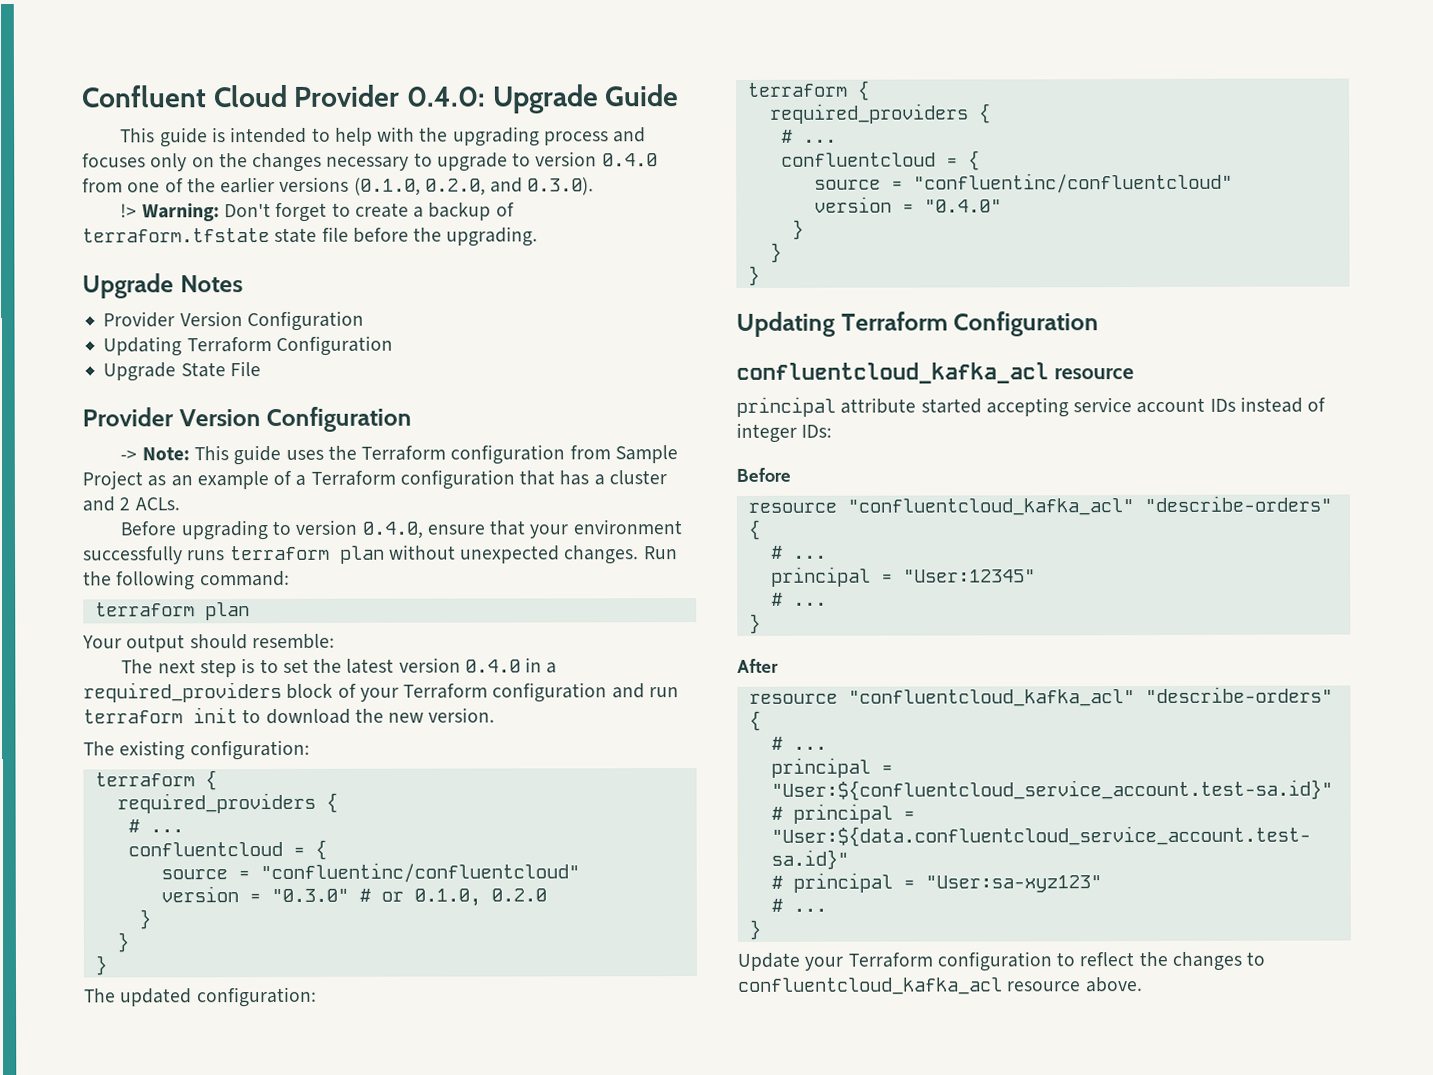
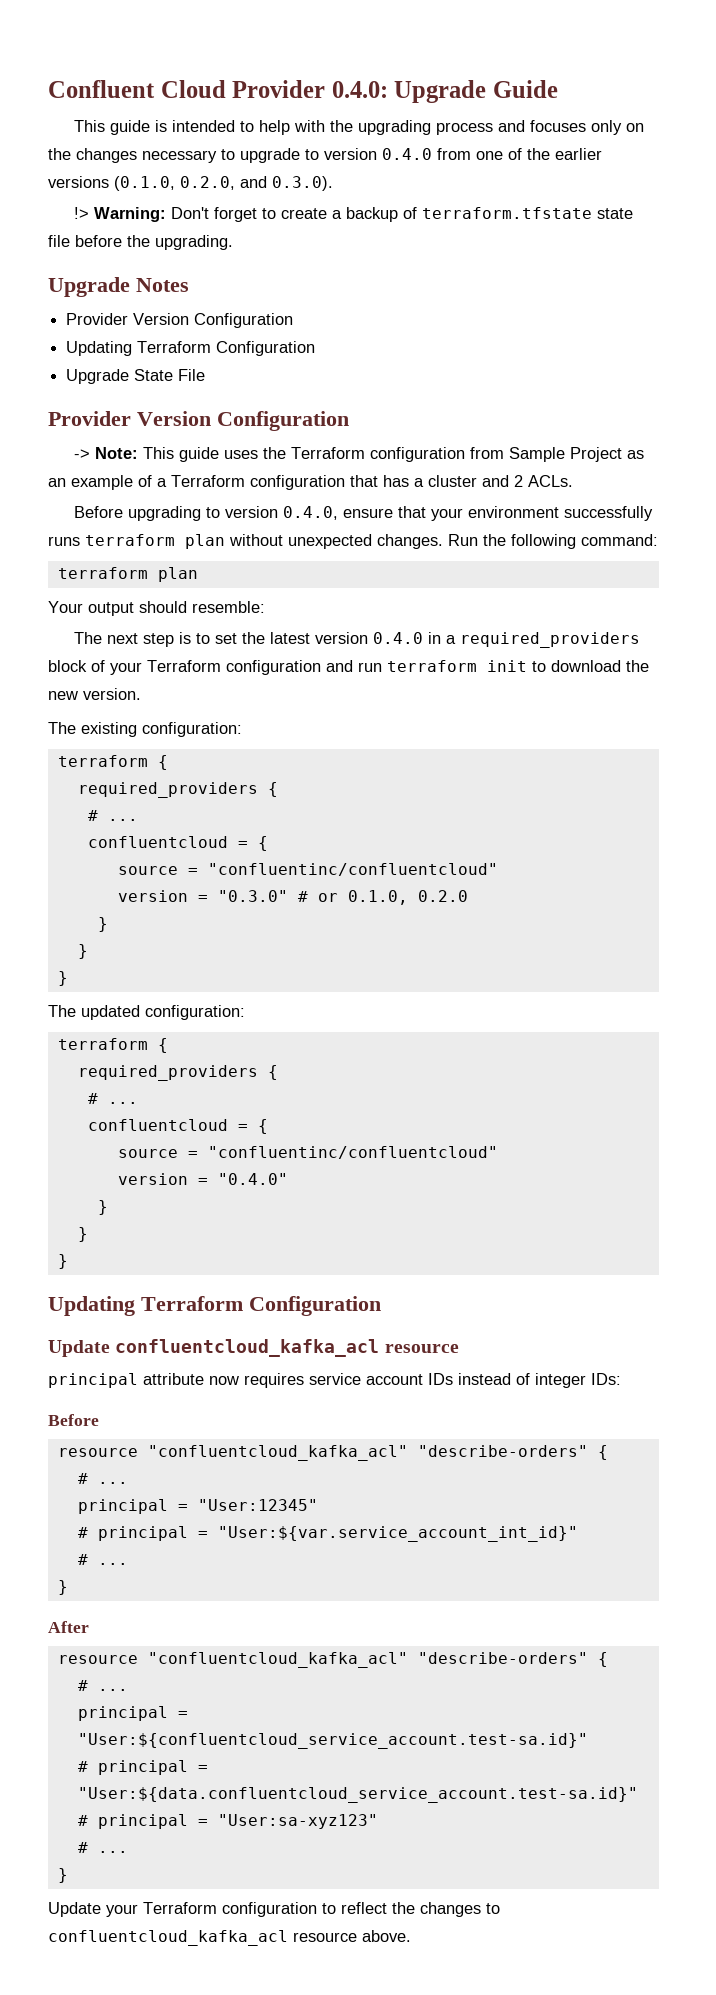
(1100, 324) none -> [48,1340,110,1357] Update
[920,397,1069,418] started accepting -> [209,1373,304,1388] now requires
(1036, 576) none -> [77,1526,578,1542] // # principal = "User:${var.service_account_int_id}"

